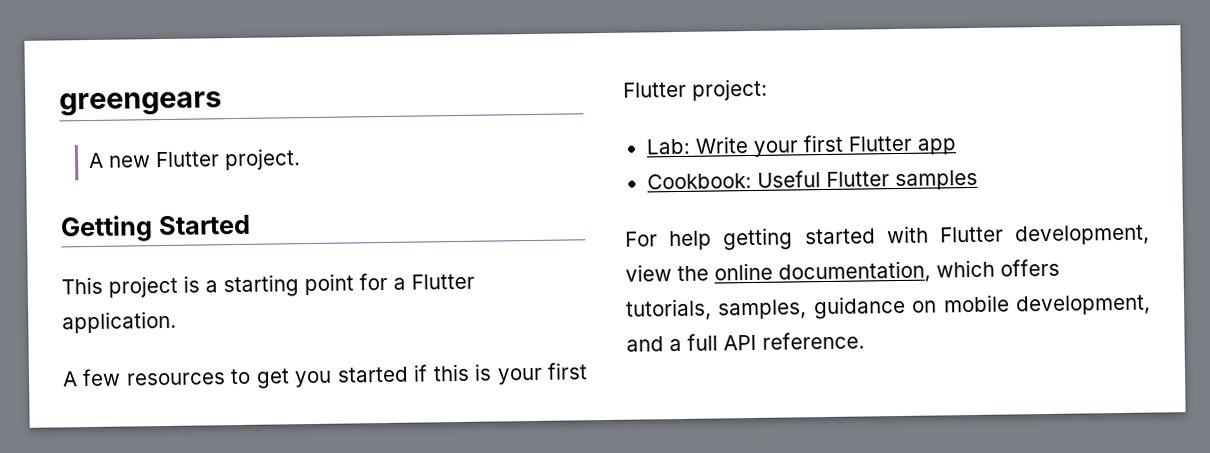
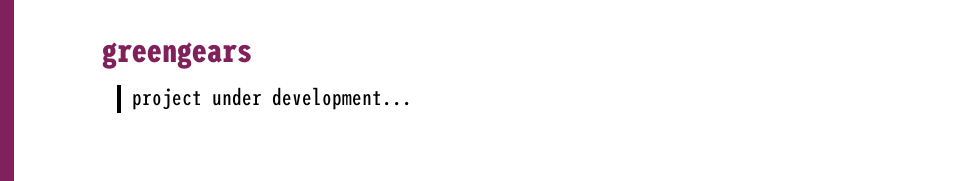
[88,148,302,171] [60,214,251,243] [61,272,475,298] [62,310,177,334] [62,362,588,389] [623,78,768,101] [645,134,957,157] [646,169,978,191] [625,224,1150,251] [625,258,1060,284] [625,294,1151,321] [626,331,865,352] A new Flutter project. // Getting Started // This project is a starting point for a Flutter application. // A few resources to get you started if this is your first Flutter project: // Lab: Write your first Flutter app // Cookbook: Useful Flutter samples // For help getting started with Flutter development, view the online documentation, which offers tutorials, samples, guidance on mobile development, and a full API reference. -> [132,87,413,110] project under development...

